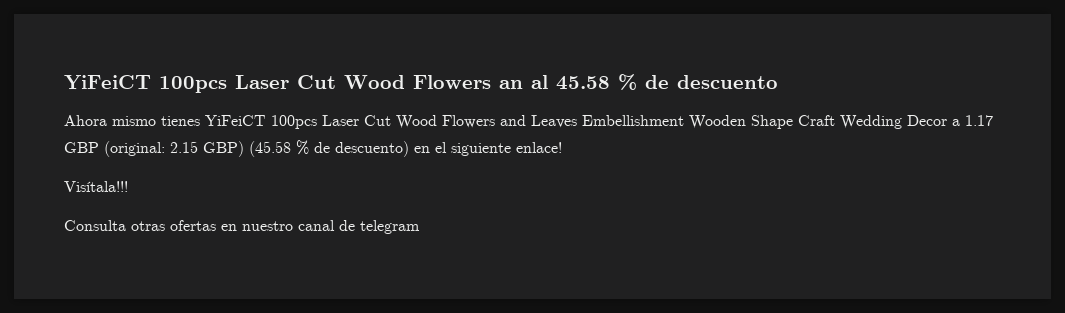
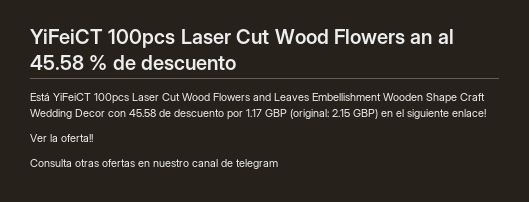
[64,115,200,126] Ahora mismo tienes -> [30,93,50,101] Está
[952,119,960,126] a -> [108,109,243,120] con 45.58 de descuento por
[249,140,409,157] (45.58 % de descuento) -> (378, 114) none
[64,181,128,192] Visítala!!! -> [30,134,93,142] Ver la oferta!!

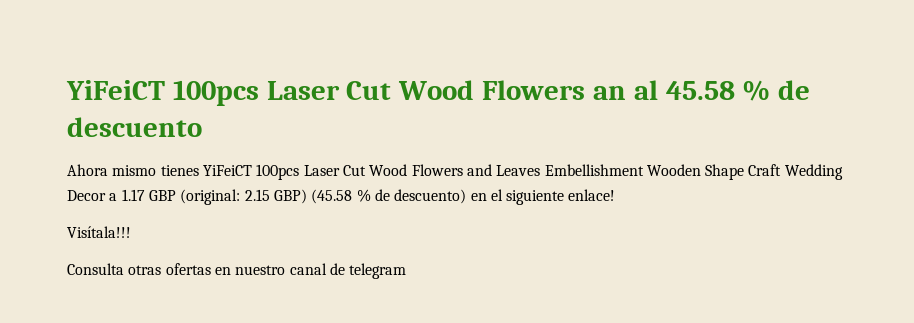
[30,93,50,101] Está -> [67,164,199,176] Ahora mismo tienes
[108,109,243,120] con 45.58 de descuento por -> [109,193,118,201] a
(378, 114) none -> [311,189,467,204] (45.58 % de descuento)
[30,134,93,142] Ver la oferta!! -> [67,226,131,238] Visítala!!!

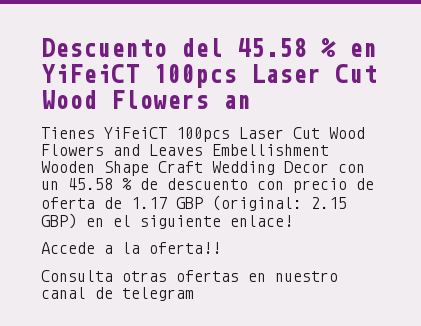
(66, 90) none -> [41,38,377,57] Descuento del 45.58 % en
[633,80,811,101] [67,117,202,137] [67,164,199,176] al 45.58 % de descuento // Ahora mismo tienes -> [41,127,95,139] // Tienes
[109,193,118,201] a -> [338,164,365,173] [41,178,374,193] [41,197,122,209] con un 45.58 % de descuento con precio de oferta de
[311,189,467,204] (45.58 % de descuento) -> (77, 221) none
[67,226,131,238] Visítala!!! -> [41,242,221,254] Accede a la oferta!!

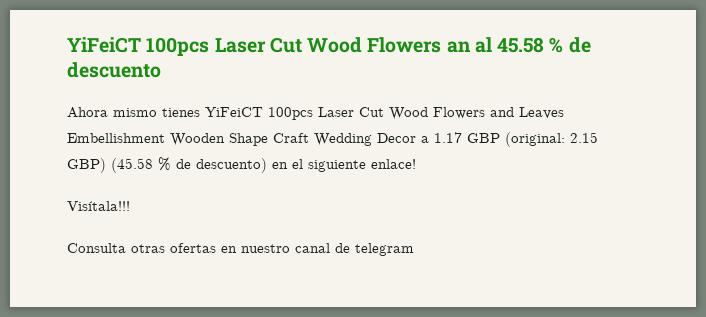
[41,38,377,57] Descuento del 45.58 % en -> (67, 45) none
[41,127,95,139] // Tienes -> [474,37,591,53] [67,62,161,78] [67,107,200,118] al 45.58 % de descuento // Ahora mismo tienes
[338,164,365,173] [41,178,374,193] [41,197,122,209] con un 45.58 % de descuento con precio de oferta de -> [421,136,429,143] a
(77, 221) none -> [111,157,267,173] (45.58 % de descuento)
[41,242,221,254] Accede a la oferta!! -> [67,201,130,211] Visítala!!!

